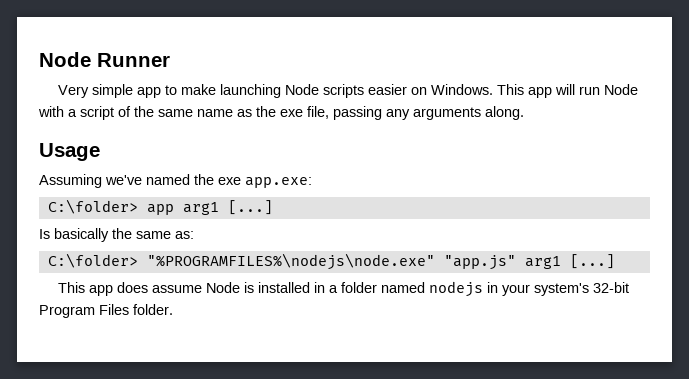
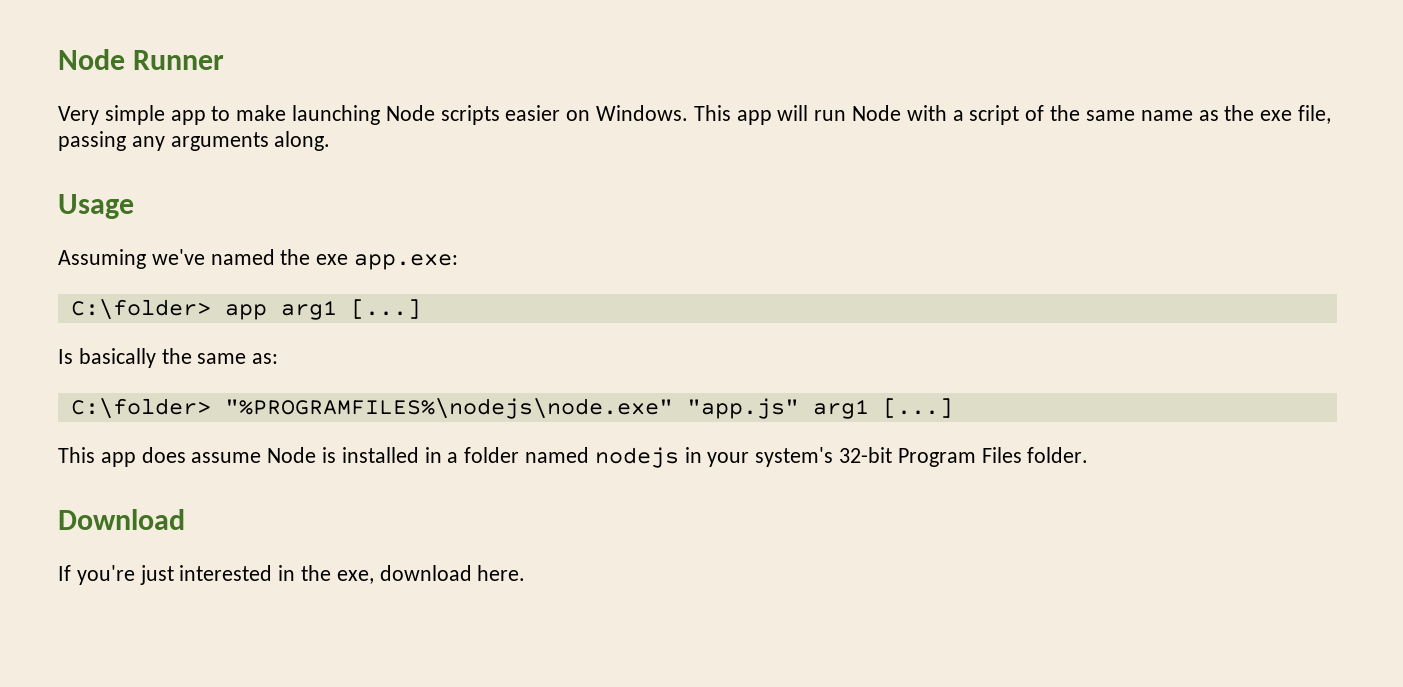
(173, 309) none -> [58,509,185,530] [58,565,526,585] // Download // If you're just interested in the exe, download here.

